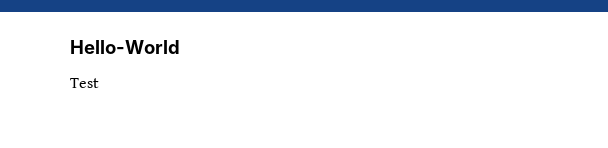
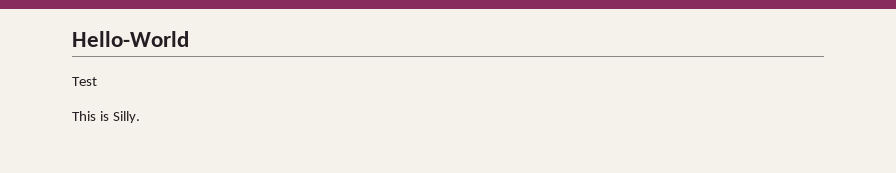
(99, 83) none -> [72,111,140,123] // This is Silly.

